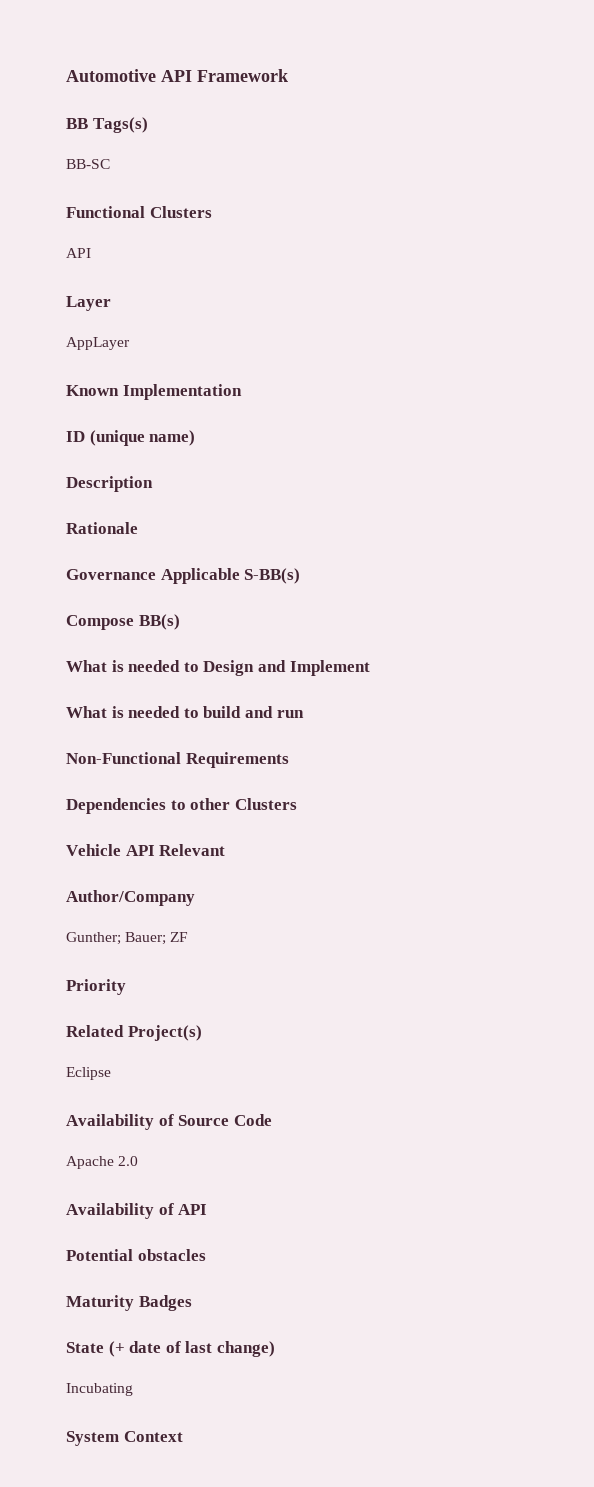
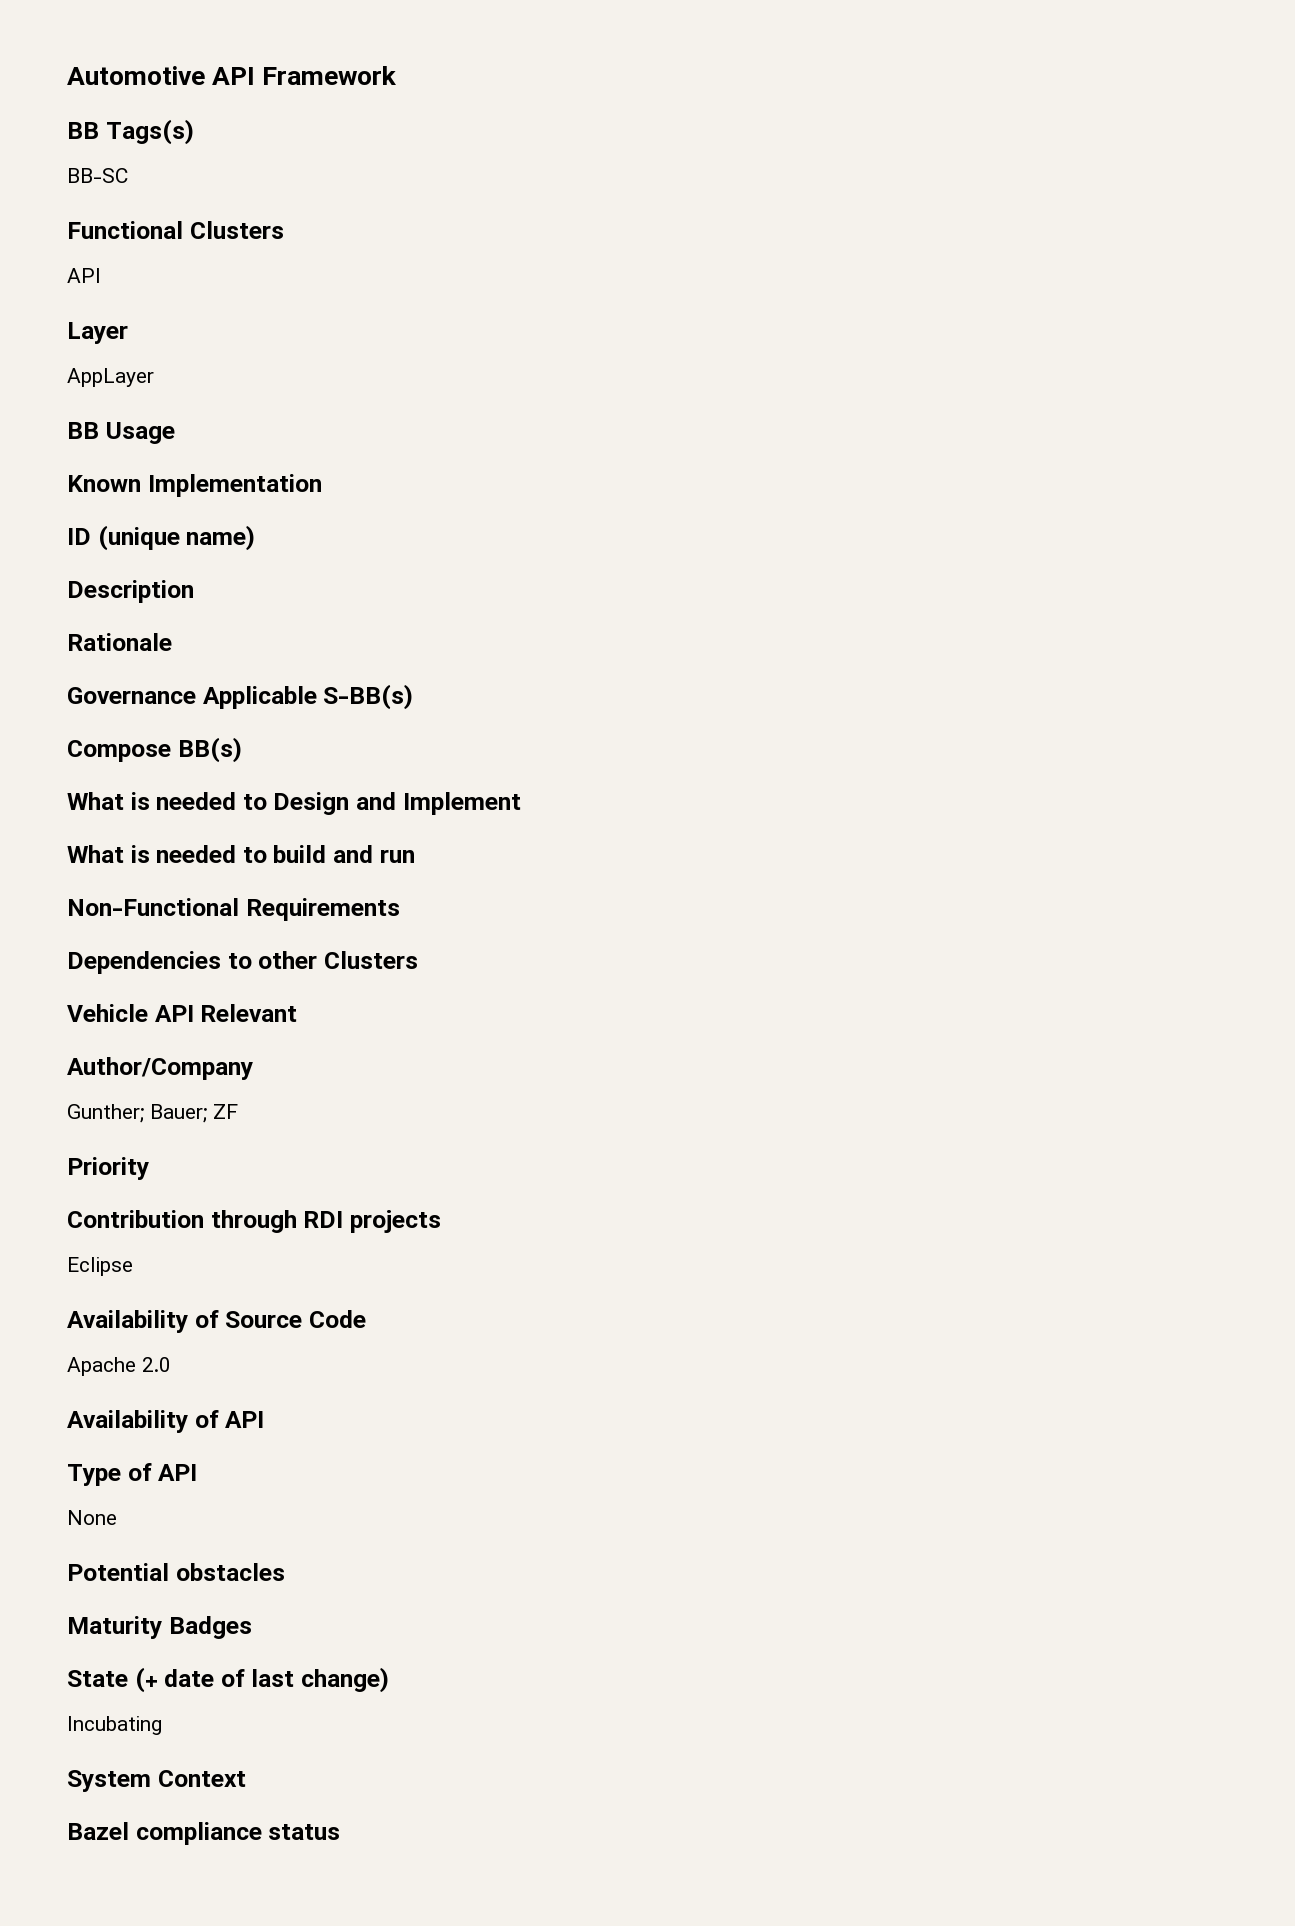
(130, 343) none -> [67,422,175,444] // BB Usage
[66,1025,202,1041] Related Project(s) -> [67,1210,441,1233] Contribution through RDI projects
(208, 1209) none -> [67,1463,198,1486] [67,1510,117,1525] // Type of API // None
(183, 1436) none -> [67,1822,341,1845] // Bazel compliance status

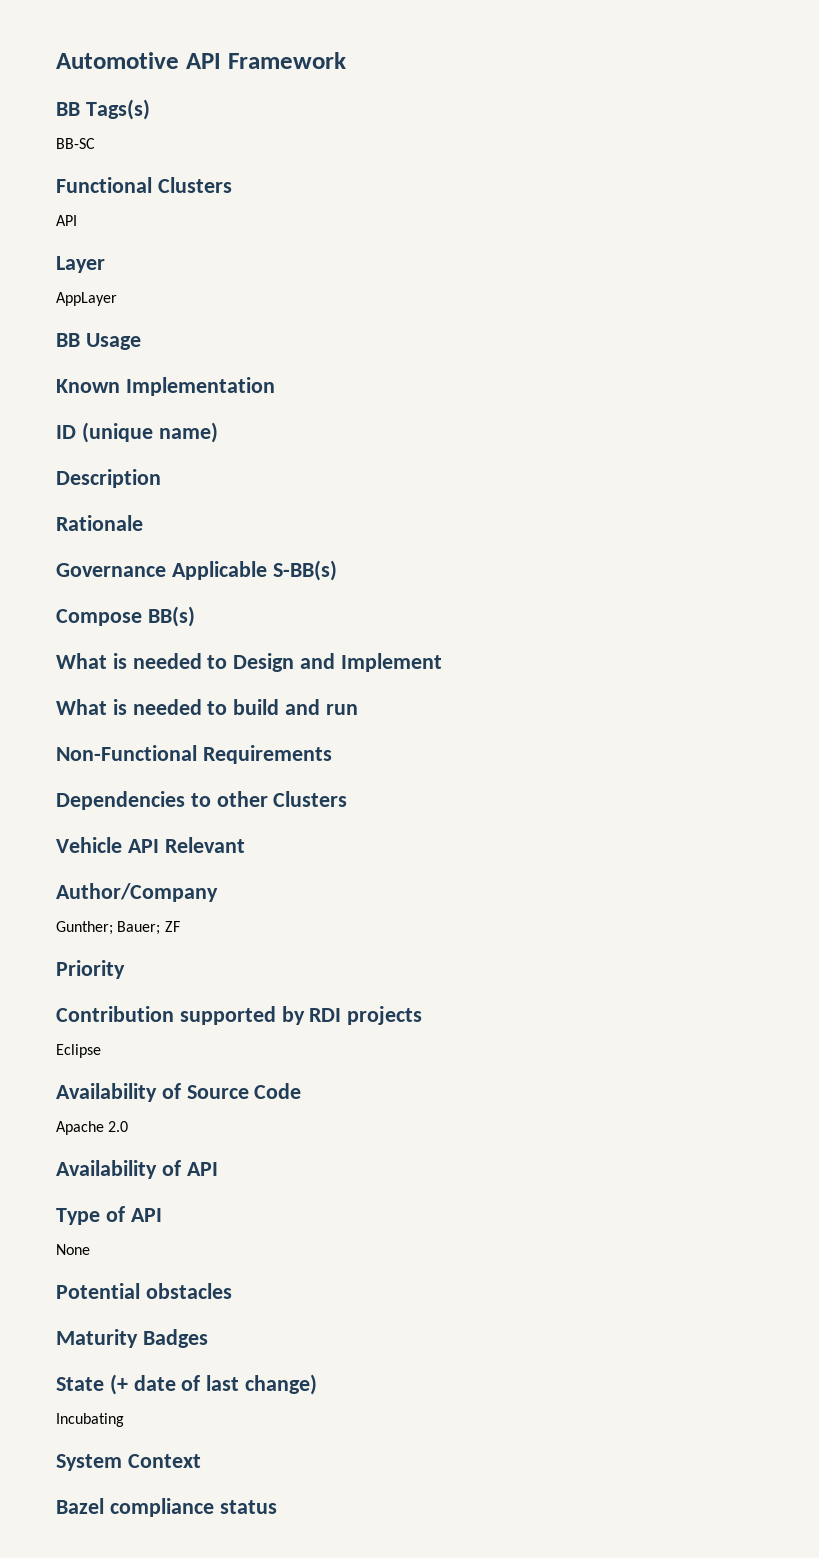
[210,1210,297,1233] through -> [179,1006,305,1025] supported by

